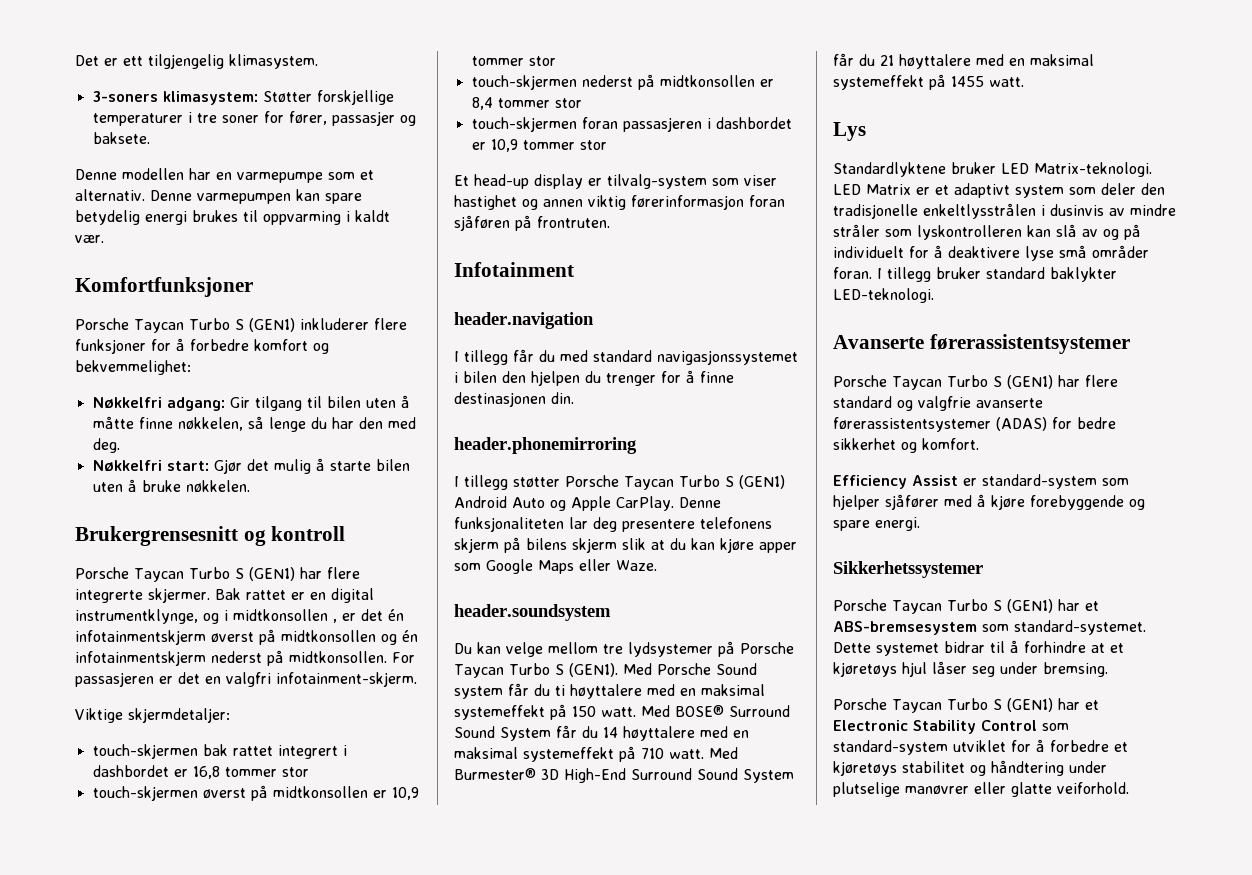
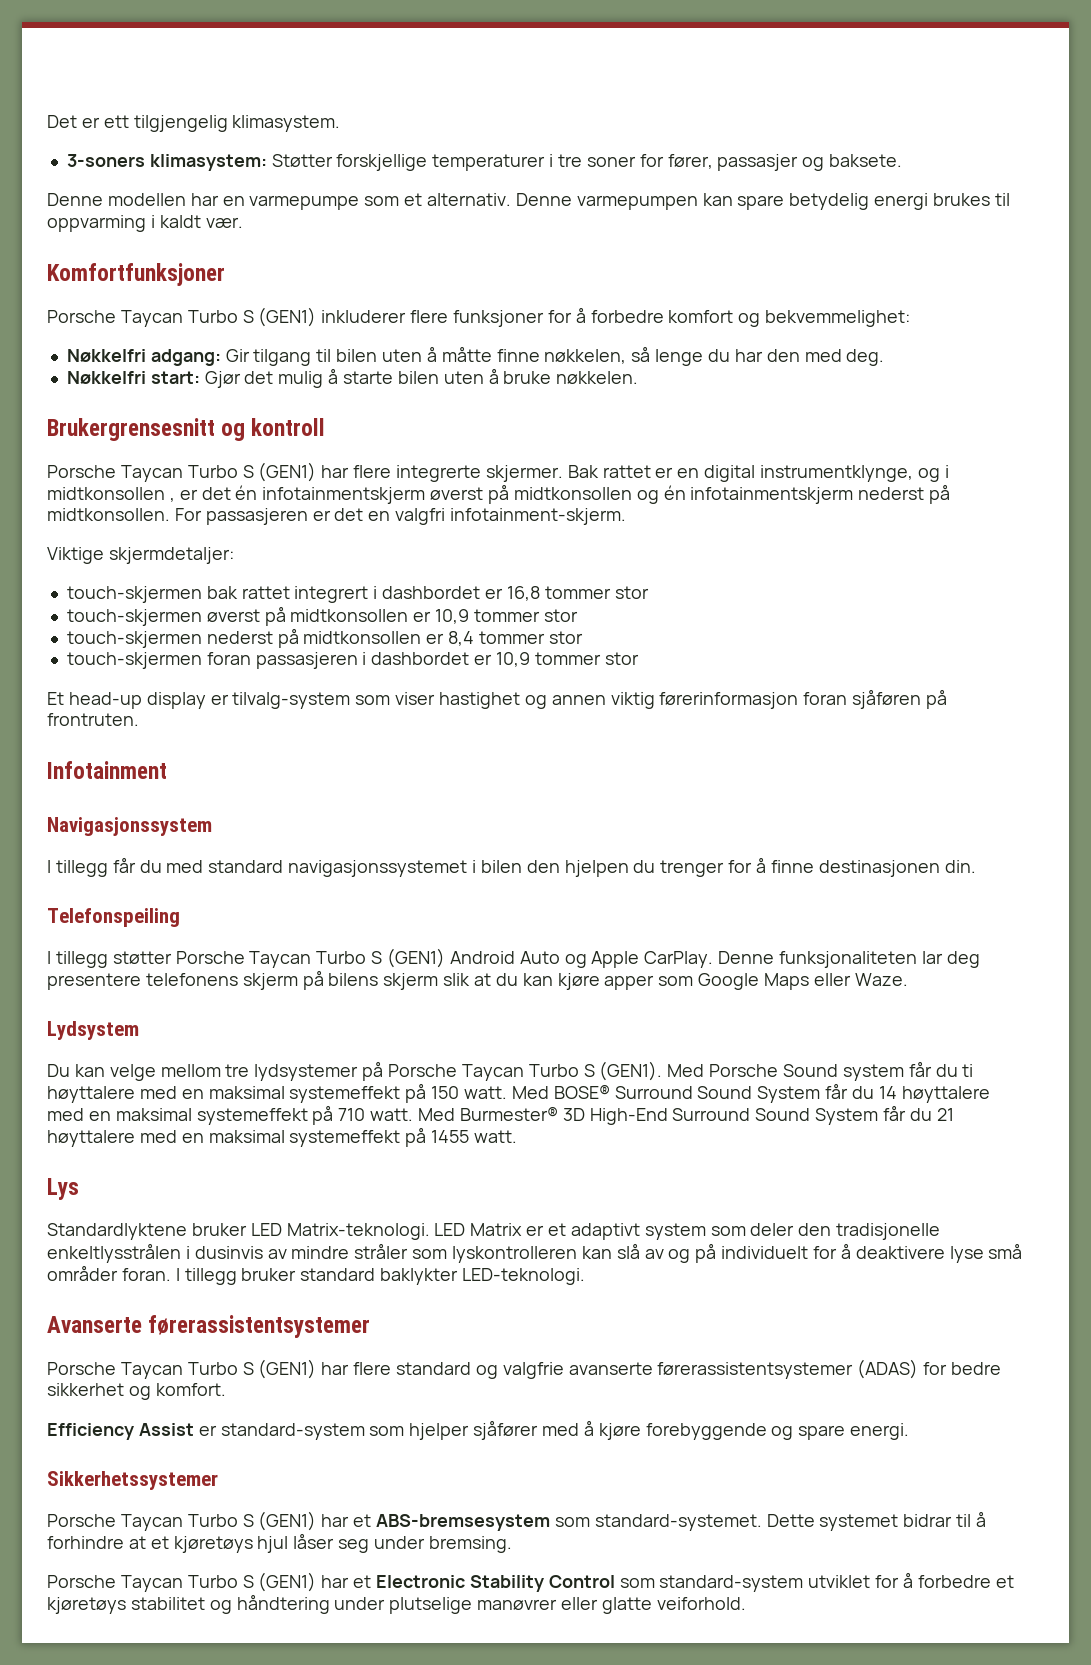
[454,312,594,329] header.navigation -> [47,817,212,836] Navigasjonssystem
[454,437,637,454] header.phonemirroring -> [47,908,180,927] Telefonspeiling
[454,604,611,621] header.soundsystem -> [47,1021,139,1040] Lydsystem

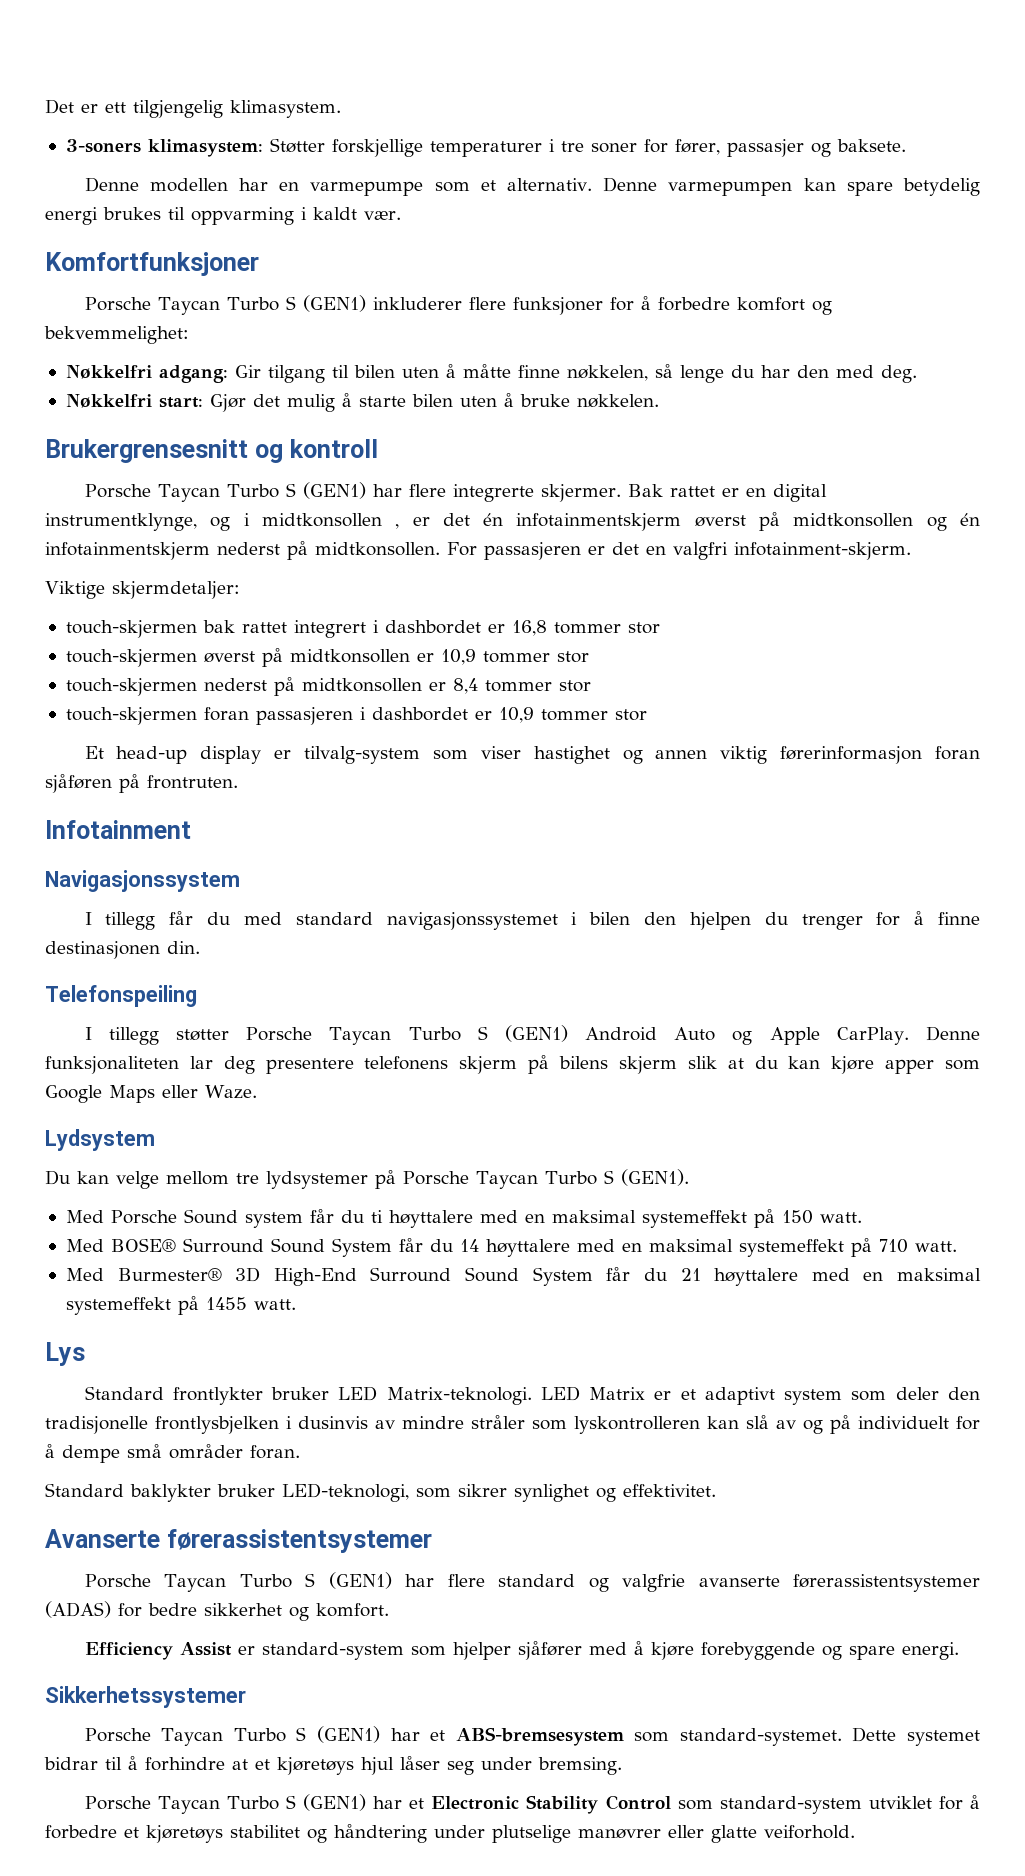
(663, 1071) none -> (689, 1177) //
(508, 1092) none -> (862, 1217) //
(414, 1114) none -> (957, 1246) //
[47,1223,187,1240] Standardlyktene -> [84,1386,263,1405] Standard frontlykter
[47,1243,181,1263] enkeltlysstrålen -> [155,1416,279,1434] frontlysbjelken
[855,1246,984,1263] deaktivere lyse -> [62,1445,120,1463] dempe
[175,1268,586,1285] I tillegg bruker standard baklykter LED-teknologi. -> [45,1483,716,1502] // Standard baklykter bruker LED-teknologi, som sikrer synlighet og effektivitet.

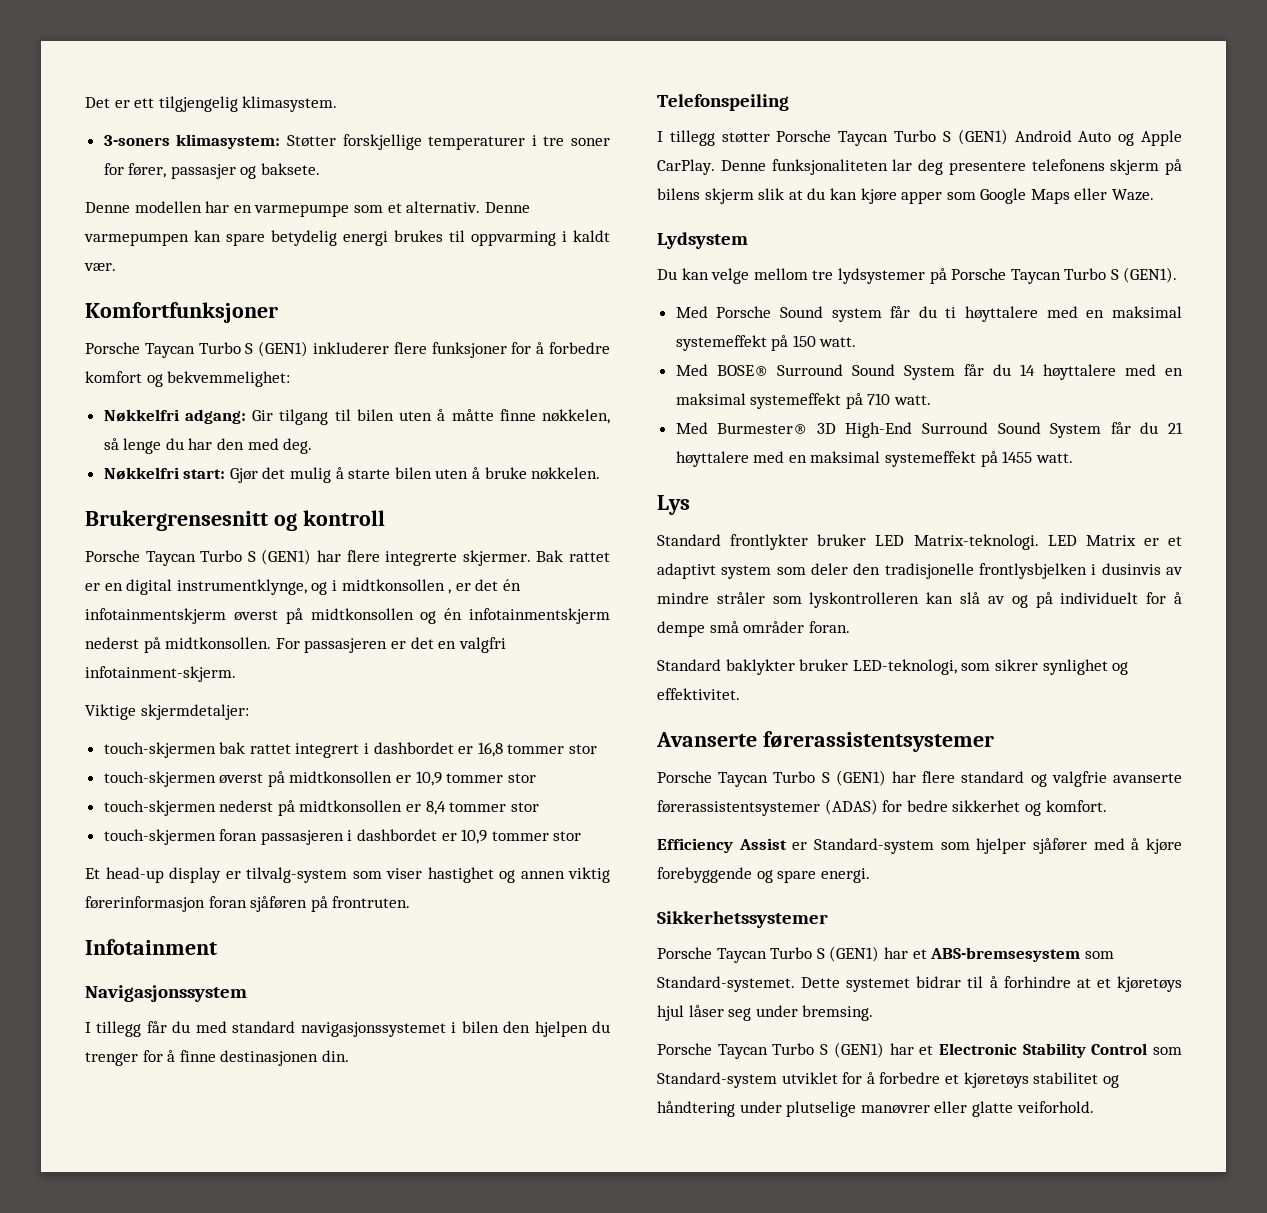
[261,1642,404,1660] standard-system -> [814,838,934,854] Standard-system
[679,1728,842,1746] standard-systemet. -> [657,976,795,992] Standard-systemet.
[719,1796,862,1814] standard-system -> [657,1072,777,1088] Standard-system

